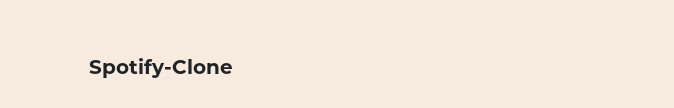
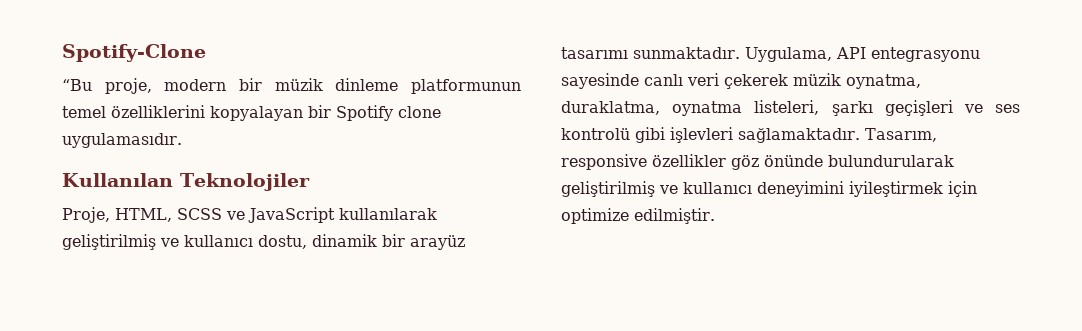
(233, 68) none -> [62,78,521,94] [62,105,441,121] [62,133,182,148] [62,173,310,191] [62,207,437,223] [62,234,465,250] [561,47,980,62] [561,73,921,89] [561,100,1021,116] [561,127,937,143] [561,154,954,170] [561,181,977,197] [561,208,715,224] // “Bu proje, modern bir müzik dinleme platformunun temel özelliklerini kopyalayan bir Spotify clone uygulamasıdır. // Kullanılan Teknolojiler // Proje, HTML, SCSS ve JavaScript kullanılarak geliştirilmiş ve kullanıcı dostu, dinamik bir arayüz tasarımı sunmaktadır. Uygulama, API entegrasyonu sayesinde canlı veri çekerek müzik oynatma, duraklatma, oynatma listeleri, şarkı geçişleri ve ses kontrolü gibi işlevleri sağlamaktadır. Tasarım, responsive özellikler göz önünde bulundurularak geliştirilmiş ve kullanıcı deneyimini iyileştirmek için optimize edilmiştir.

